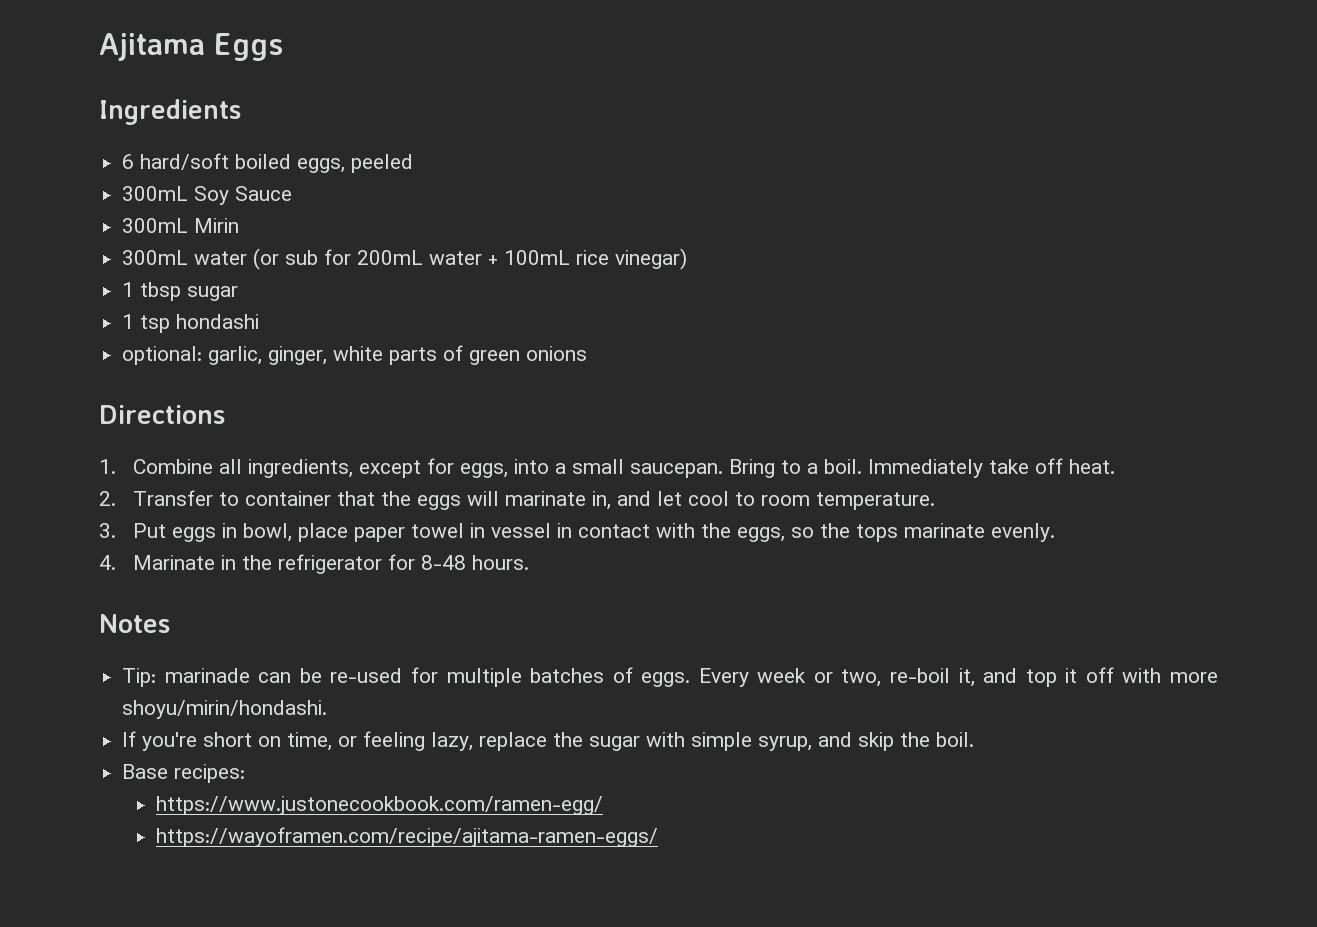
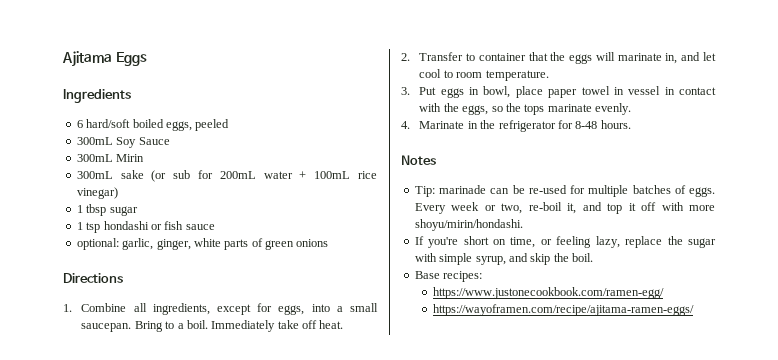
[194,251,248,265] water -> [120,170,144,179] sake
(260, 321) none -> [150,221,215,230] or fish sauce

